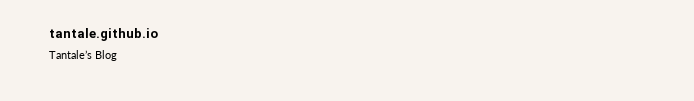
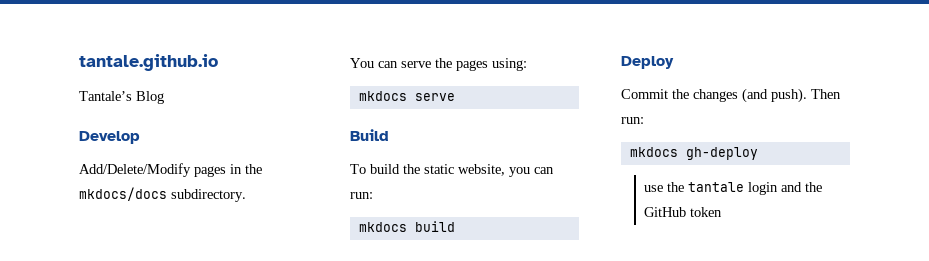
(117, 55) none -> [79,131,140,144] [79,163,262,177] [79,187,246,202] [350,58,527,71] [358,91,455,101] [350,129,389,141] [350,164,554,177] [350,192,373,199] [358,221,455,232] [621,56,674,69] [621,88,841,103] [621,117,644,124] [629,147,758,160] [644,182,823,195] [644,207,723,217] // Develop // Add/Delete/Modify pages in the mkdocs/docs subdirectory. // You can serve the pages using: // mkdocs serve // Build // To build the static website, you can run: // mkdocs build // Deploy // Commit the changes (and push). Then run: // mkdocs gh-deploy // use the tantale login and the GitHub token

